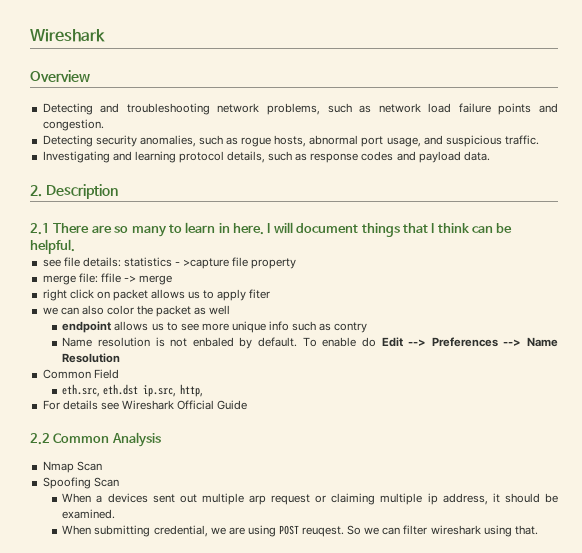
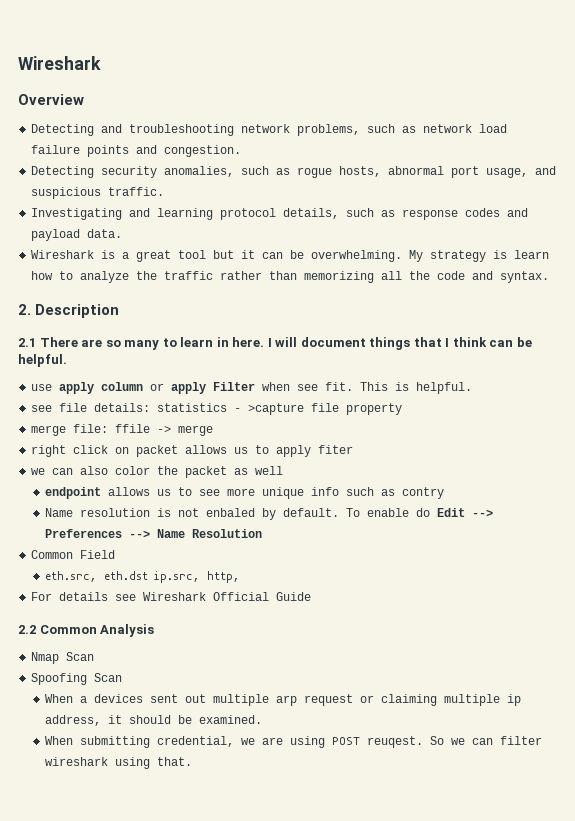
(490, 156) none -> [31,250,550,262] [31,271,550,283] // Wireshark is a great tool but it can be overwhelming. My strategy is learn how to analyze the traffic rather than memorizing all the code and syntax.
(75, 246) none -> [31,382,473,394] // use apply column or apply Filter when see fit. This is helpful.

